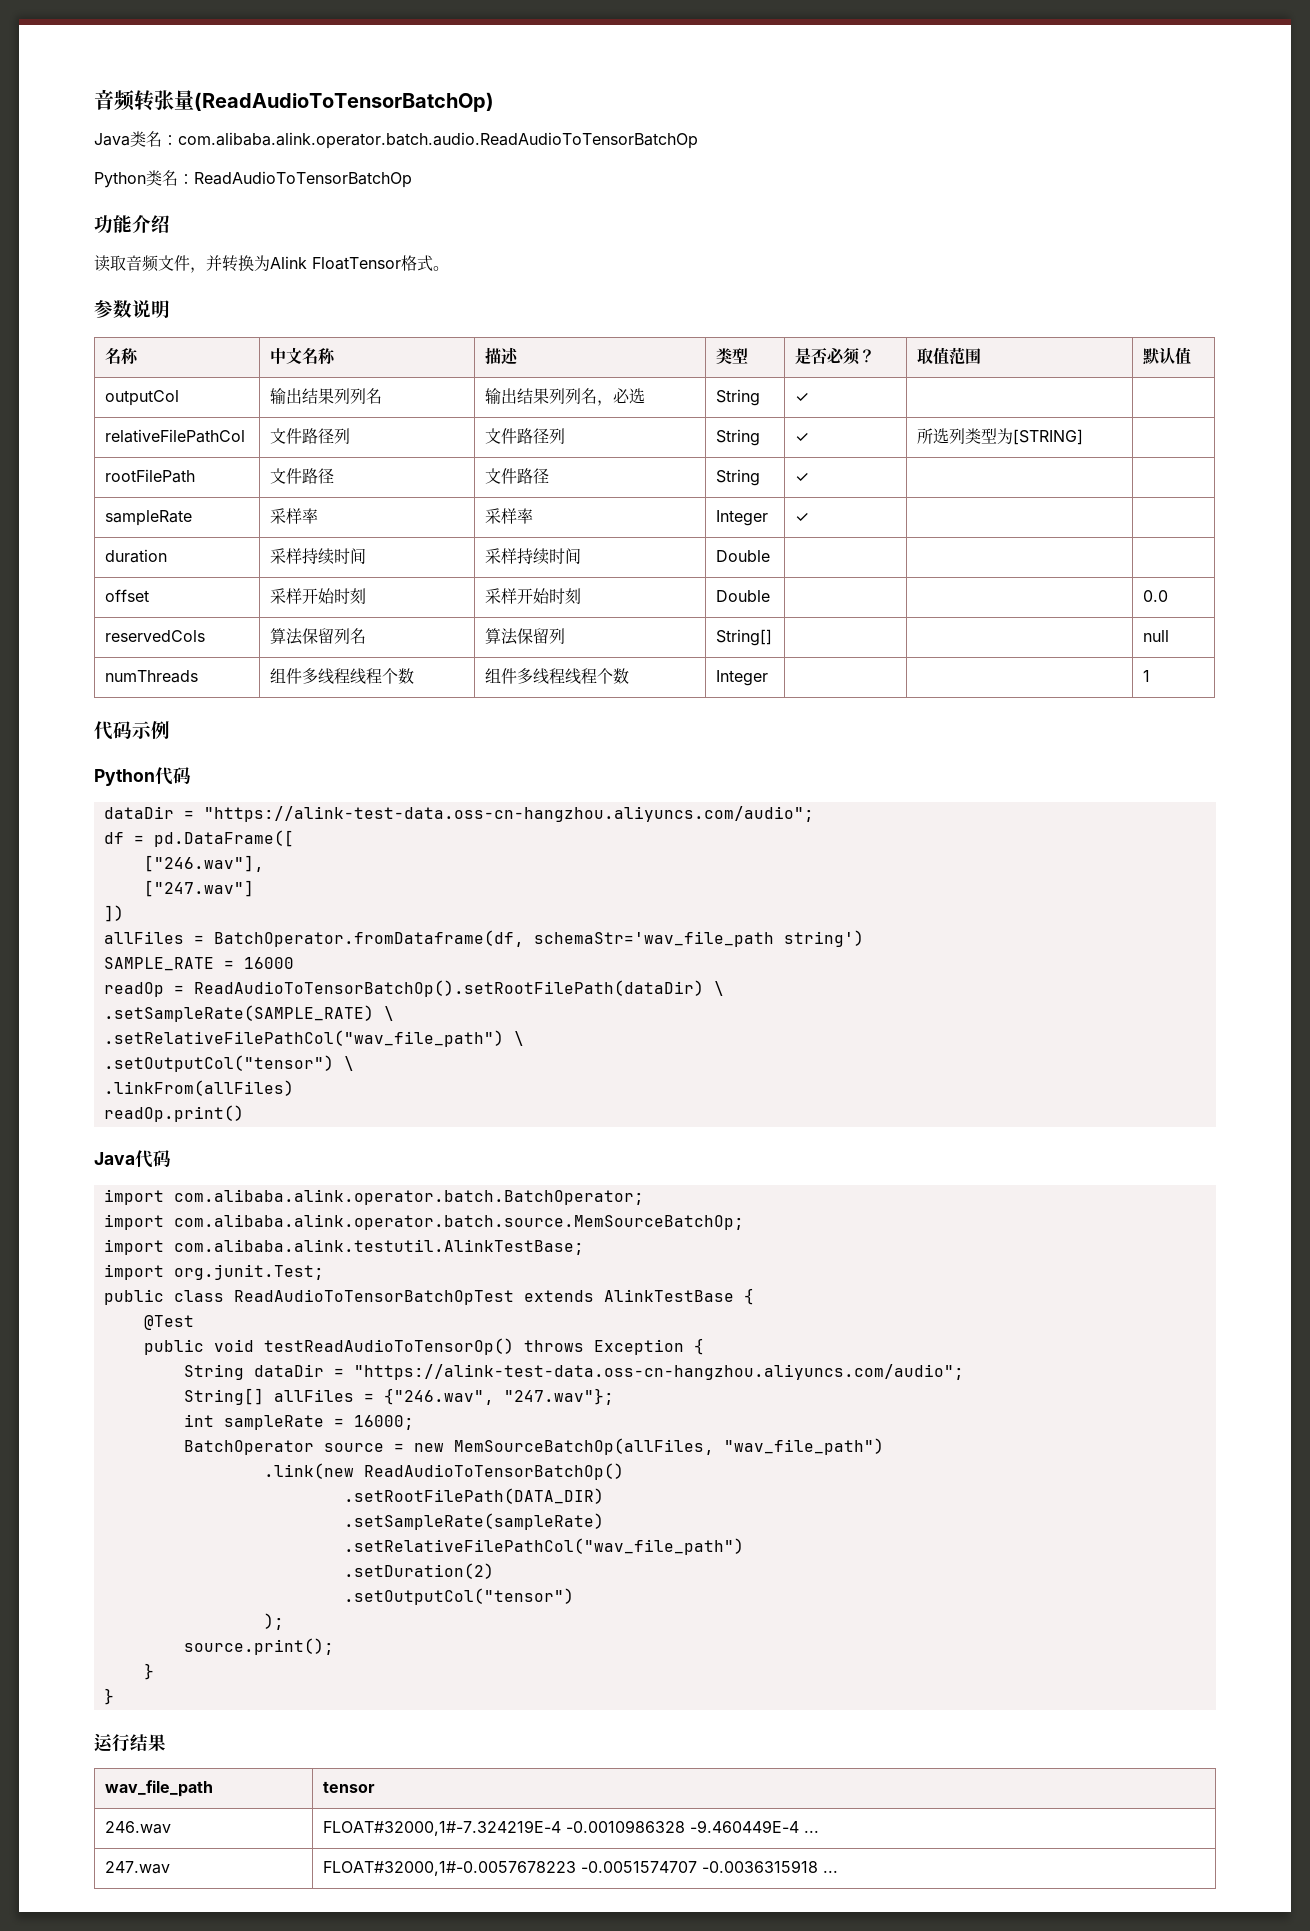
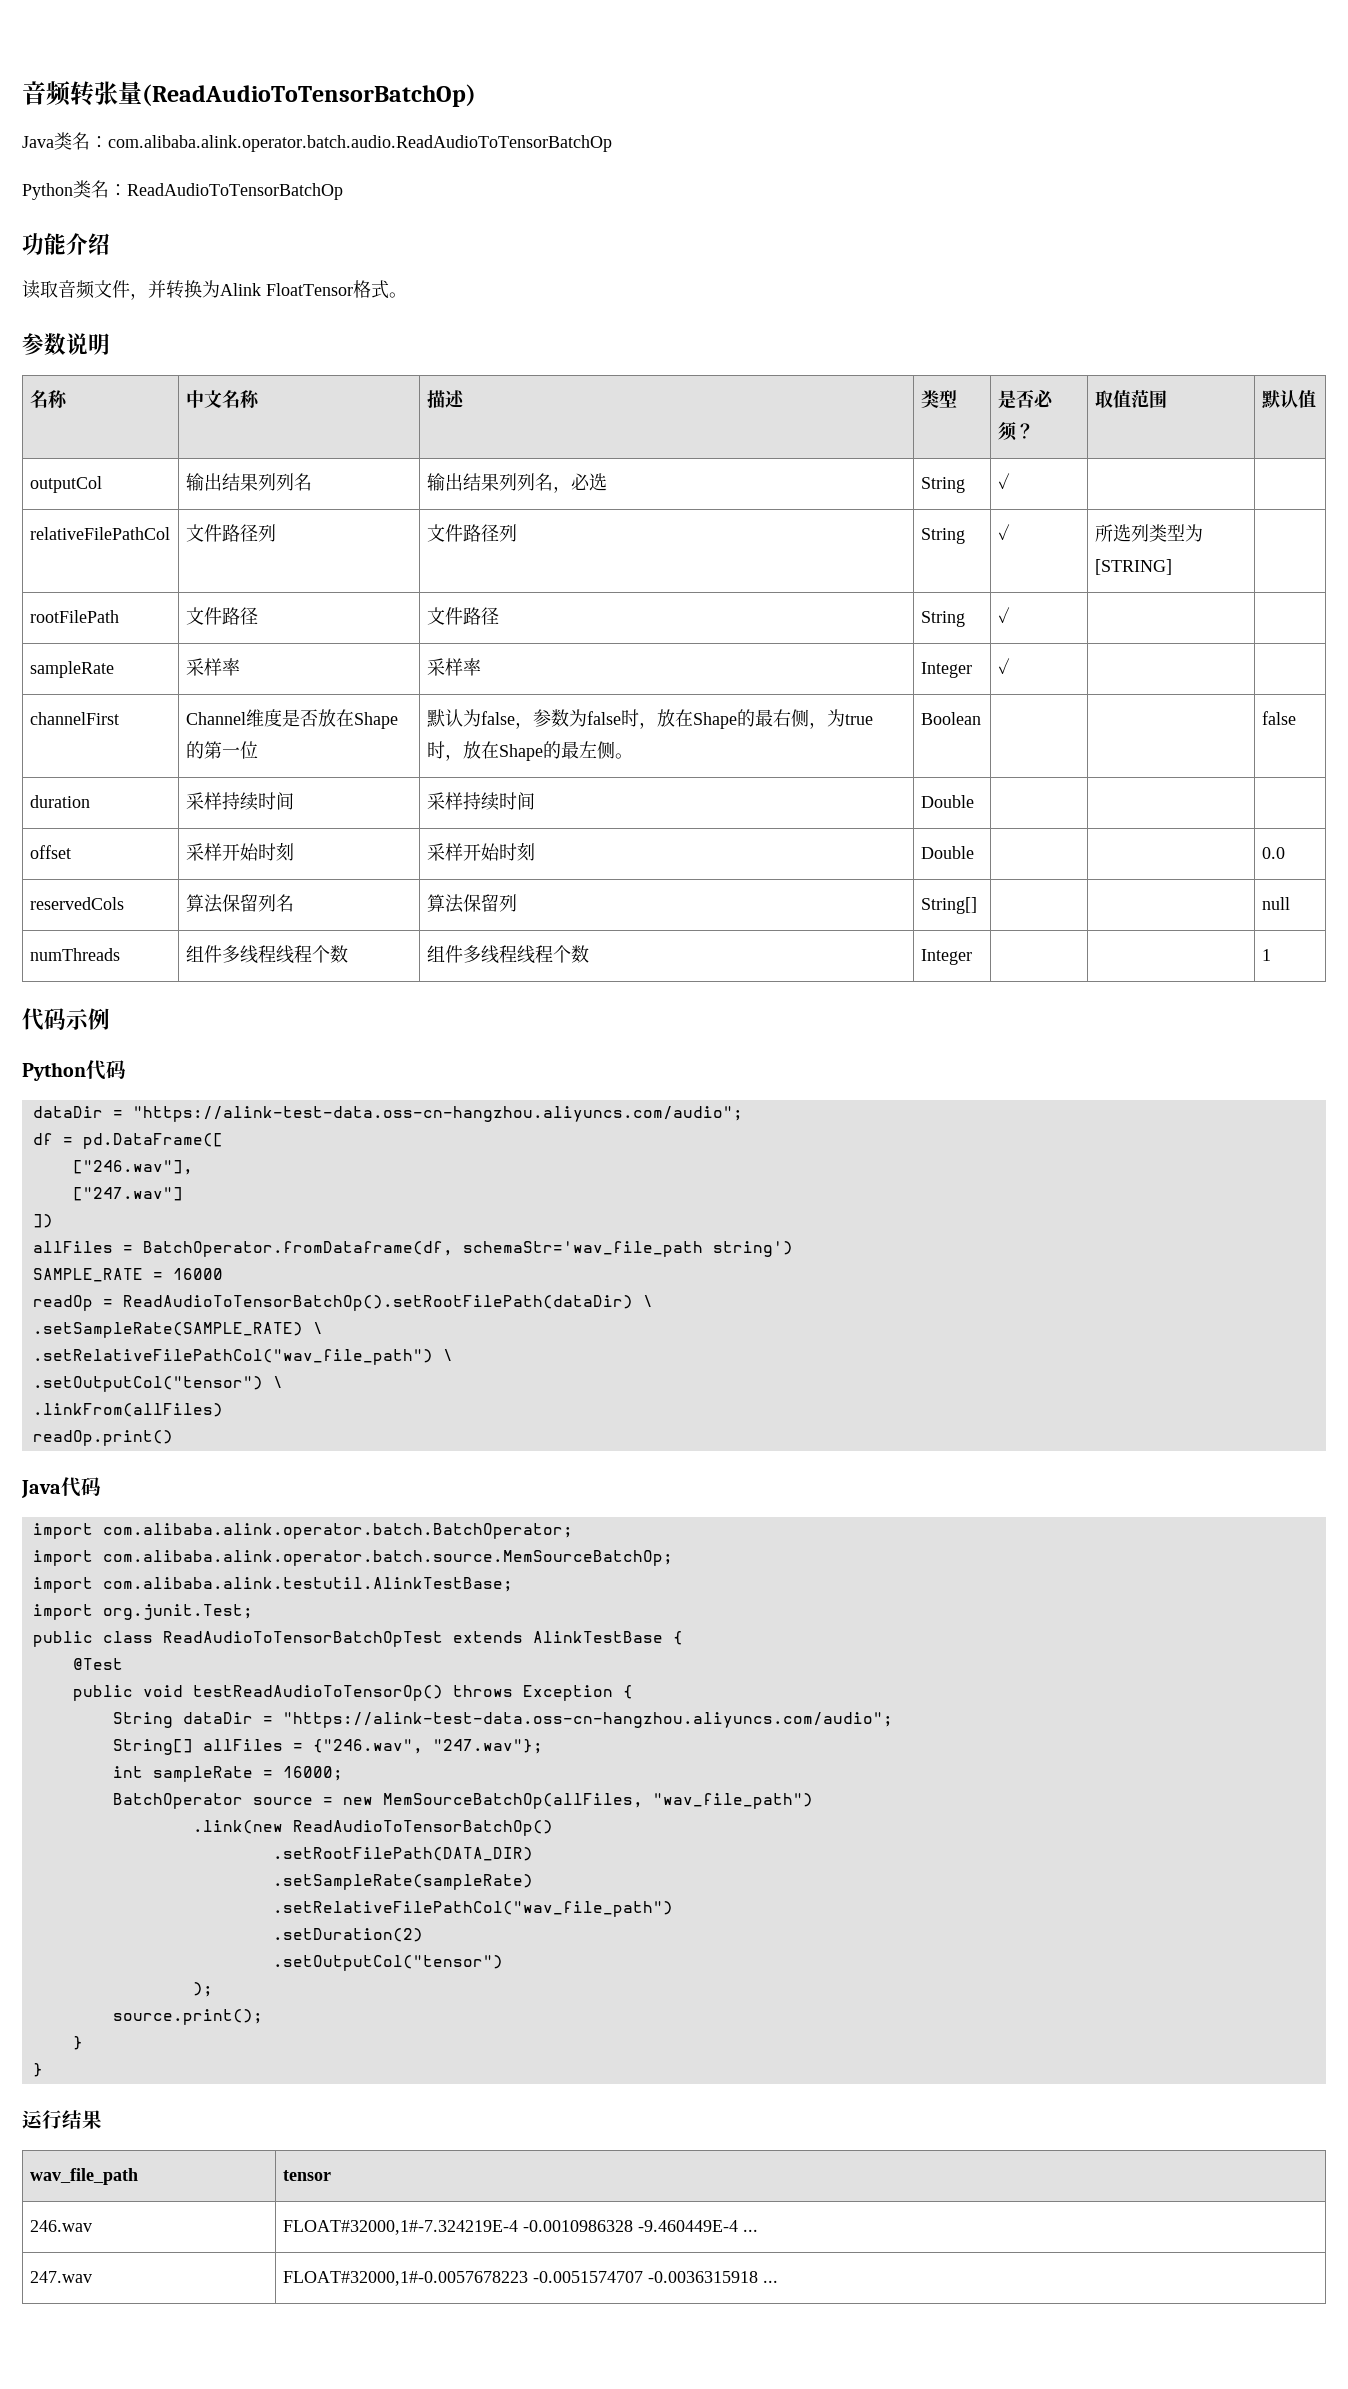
(809, 517) none -> [29,712,119,725] [185,709,398,729] [185,741,258,759] [426,709,873,729] [426,741,633,761] [920,712,981,725] [1261,711,1296,725] // channelFirst | Channel维度是否放在Shape的第一位 | 默认为false，参数为false时，放在Shape的最右侧，为true时，放在Shape的最左侧。 | Boolean | | | false

